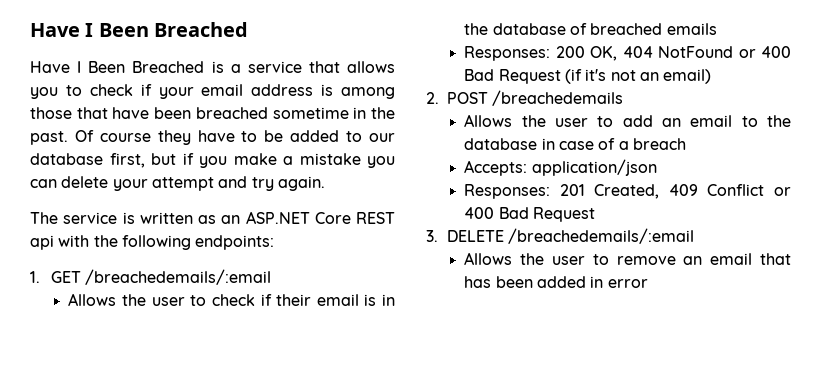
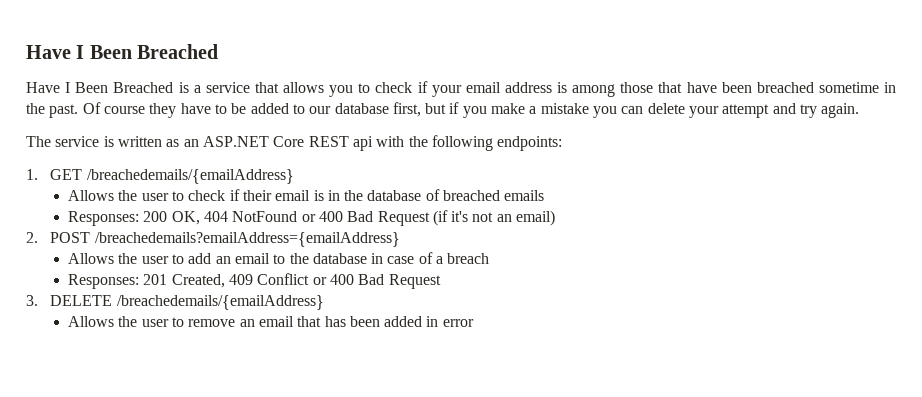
[85,269,272,285] /breachedemails/:email -> [86,169,294,184] /breachedemails/{emailAddress}
[492,90,624,106] /breachedemails -> [94,232,400,247] /breachedemails?emailAddress={emailAddress}
[464,159,657,176] // Accepts: application/json -> (490, 258) none
[508,228,695,244] /breachedemails/:email -> [116,295,324,310] /breachedemails/{emailAddress}

